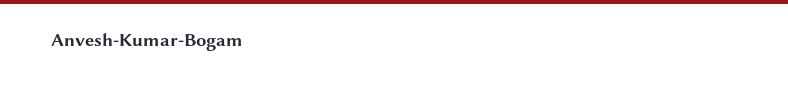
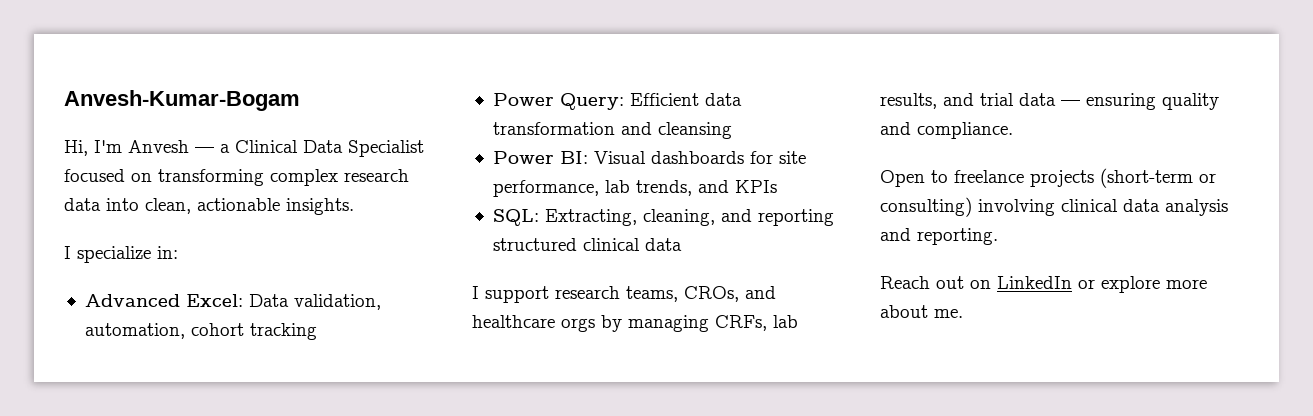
(243, 42) none -> [64,140,424,157] [64,169,409,186] [64,198,354,215] [64,246,178,263] [84,294,381,310] [84,323,317,340] [492,93,742,110] [492,122,732,139] [492,151,806,164] [492,180,777,197] [492,209,834,226] [492,238,682,251] [472,286,776,303] [472,315,798,332] [880,93,1219,110] [880,122,1013,139] [880,168,1216,188] [880,197,1228,217] [880,228,998,245] [880,276,1207,293] [880,305,963,318] // Hi, I'm Anvesh — a Clinical Data Specialist focused on transforming complex research data into clean, actionable insights. // I specialize in: // Advanced Excel: Data validation, automation, cohort tracking // Power Query: Efficient data transformation and cleansing // Power BI: Visual dashboards for site performance, lab trends, and KPIs // SQL: Extracting, cleaning, and reporting structured clinical data // I support research teams, CROs, and healthcare orgs by managing CRFs, lab results, and trial data — ensuring quality and compliance. // Open to freelance projects (short-term or consulting) involving clinical data analysis and reporting. // Reach out on LinkedIn or explore more about me.

